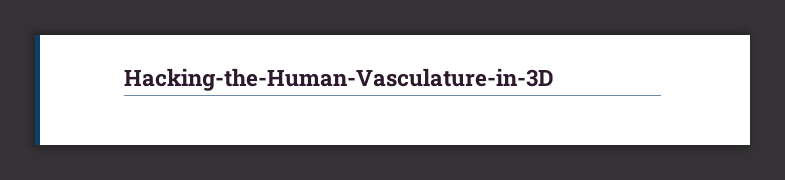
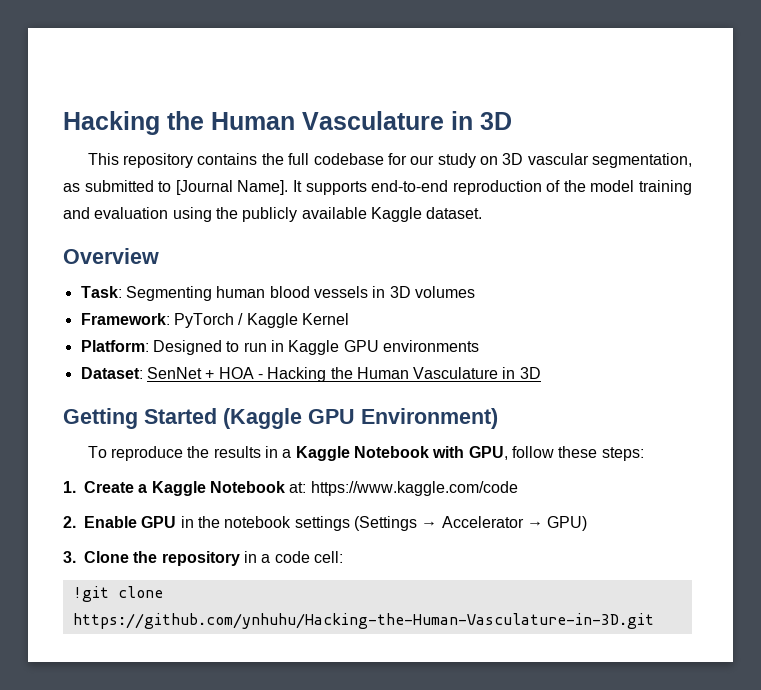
[124,68,554,91] Hacking-the-Human-Vasculature-in-3D -> [63,111,512,135] [87,153,692,168] [63,180,692,195] [63,207,483,222] [63,248,159,264] [80,286,475,301] [80,313,349,328] [80,340,479,355] [80,367,541,382] [63,408,498,429] [87,446,644,461] [63,481,518,496] [63,516,588,531] [63,551,343,566] [72,586,163,602] [72,613,654,629] Hacking the Human Vasculature in 3D // This repository contains the full codebase for our study on 3D vascular segmentation, as submitted to [Journal Name]. It supports end-to-end reproduction of the model training and evaluation using the publicly available Kaggle dataset. // Overview // Task: Segmenting human blood vessels in 3D volumes // Framework: PyTorch / Kaggle Kernel // Platform: Designed to run in Kaggle GPU environments // Dataset: SenNet + HOA - Hacking the Human Vasculature in 3D // Getting Started (Kaggle GPU Environment) // To reproduce the results in a Kaggle Notebook with GPU, follow these steps: // 1. Create a Kaggle Notebook at: https://www.kaggle.com/code // 2. Enable GPU in the notebook settings (Settings → Accelerator → GPU) // 3. Clone the repository in a code cell: // !git clone https://github.com/ynhuhu/Hacking-the-Human-Vasculature-in-3D.git

